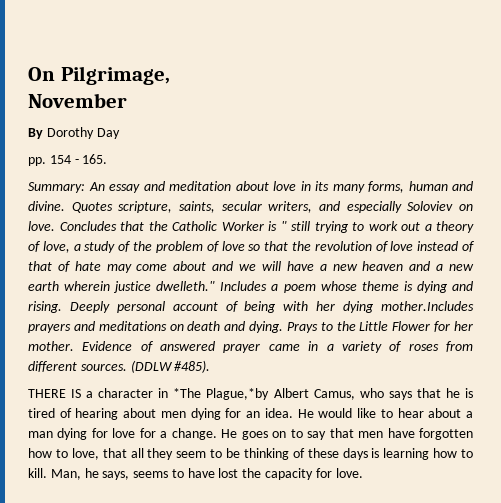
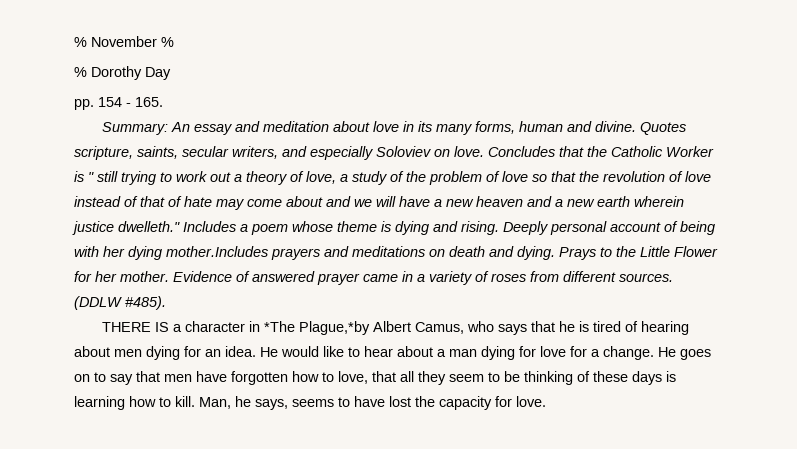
[28,66,170,85] [28,93,127,108] [28,128,43,139] On Pilgrimage, // November // By -> [74,36,174,47] [74,67,87,77] % November % // %

